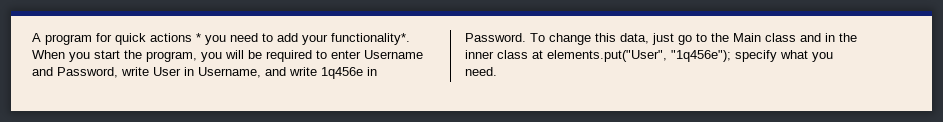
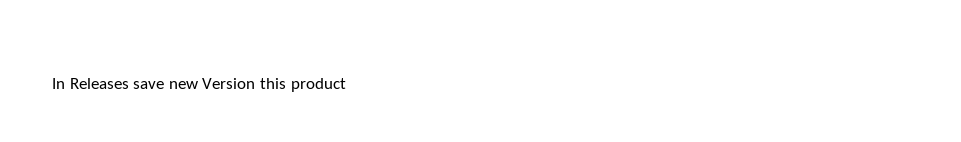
[32,33,410,45] [32,50,423,62] [32,67,377,79] [465,33,857,45] [465,50,833,62] [465,67,497,76] A program for quick actions * you need to add your functionality*. When you start the program, you will be required to enter Username and Password, write User in Username, and write 1q456e in Password. To change this data, just go to the Main class and in the inner class at elements.put("User", "1q456e"); specify what you need. -> [52,78,346,92] In Releases save new Version this product

